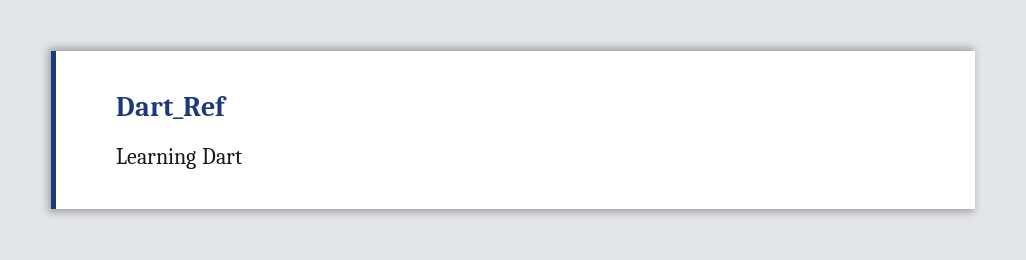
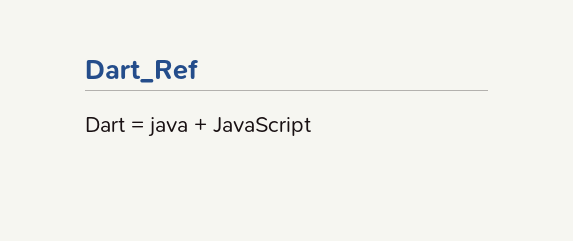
[116,148,243,169] Learning Dart -> [85,117,311,137] Dart = java + JavaScript

